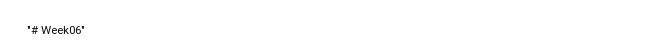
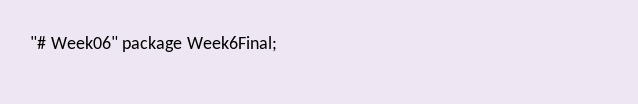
(86, 30) none -> [122,36,278,52] package Week6Final;

